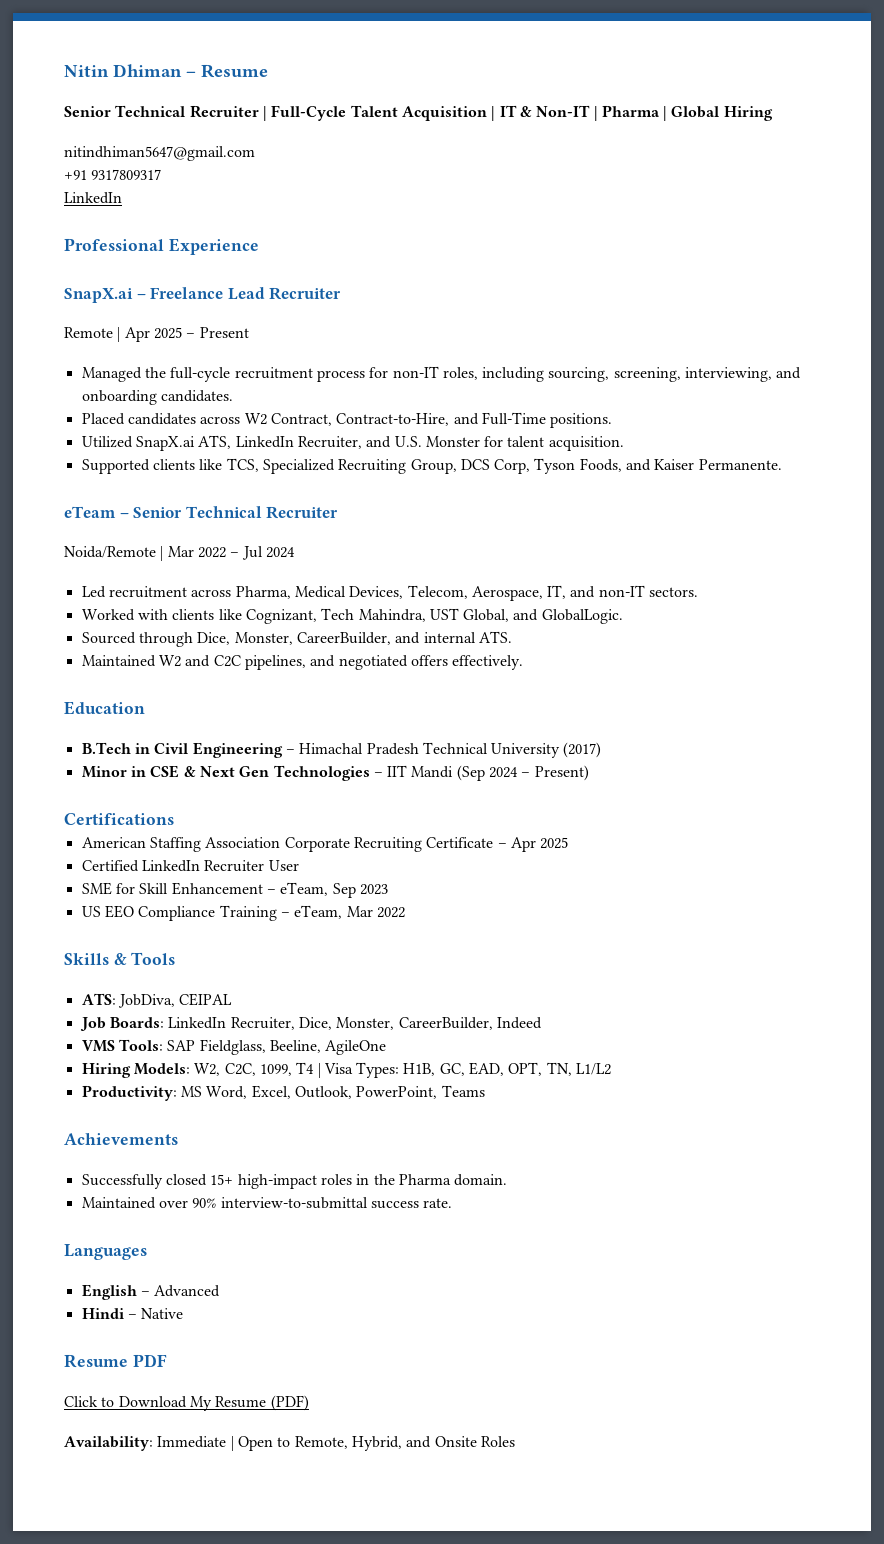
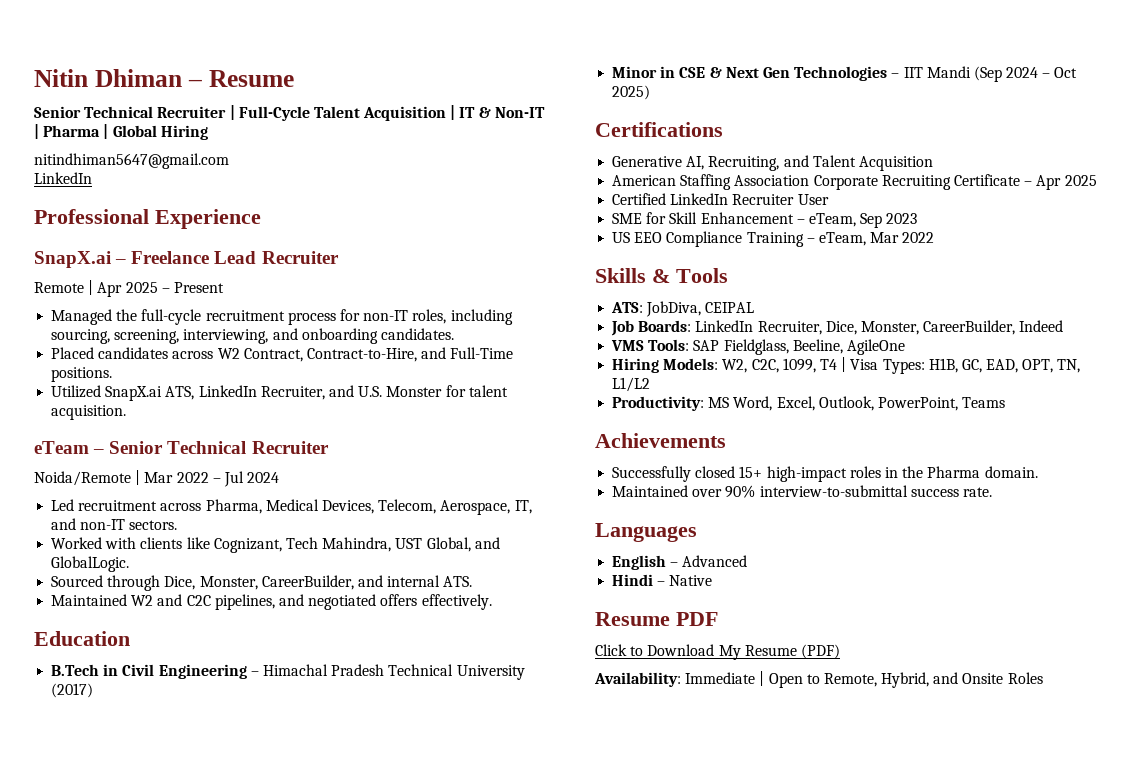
[64,169,162,180] // +91 9317809317 -> (229, 161) none
[81,458,782,474] // Supported clients like TCS, Specialized Recruiting Group, DCS Corp, Tyson Foods, and Kaiser Permanente. -> (127, 412) none
[534,765,589,781] Present) -> [1054,67,1078,78] [612,85,651,100] Oct 2025)
(174, 819) none -> [612,155,933,171] // Generative AI, Recruiting, and Talent Acquisition

